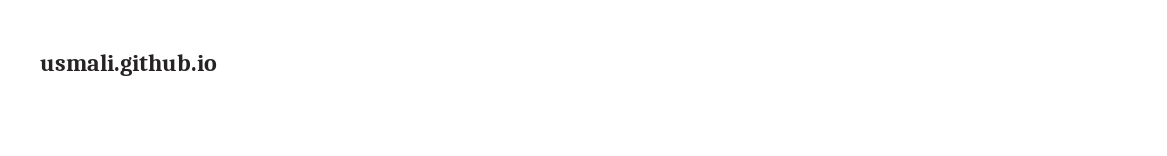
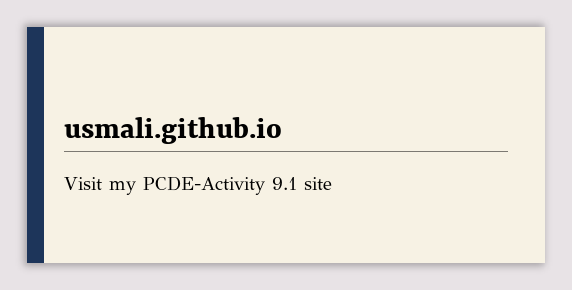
(217, 65) none -> [64,176,332,195] // Visit my PCDE-Activity 9.1 site

